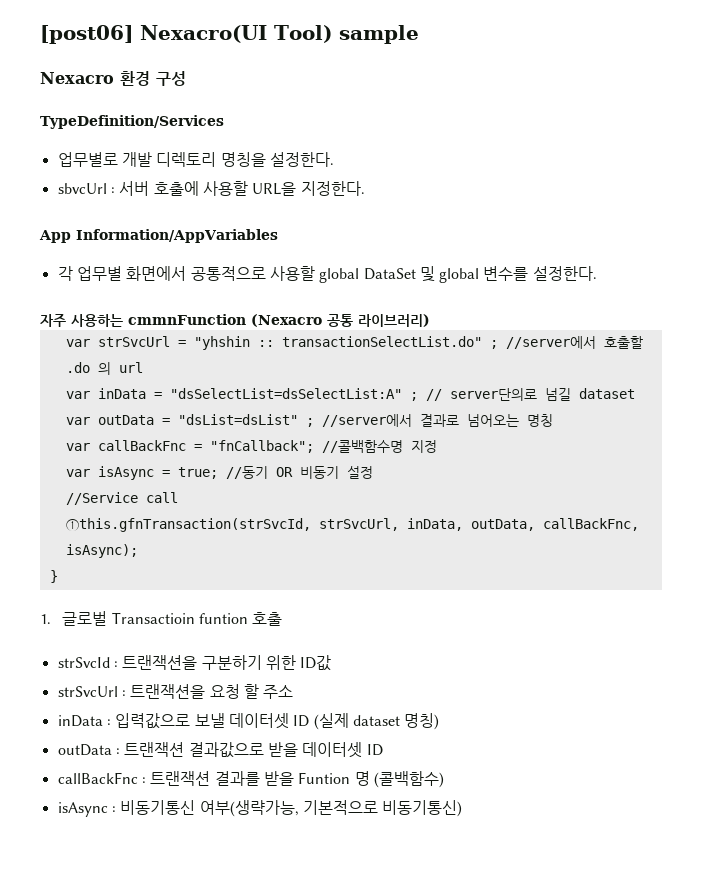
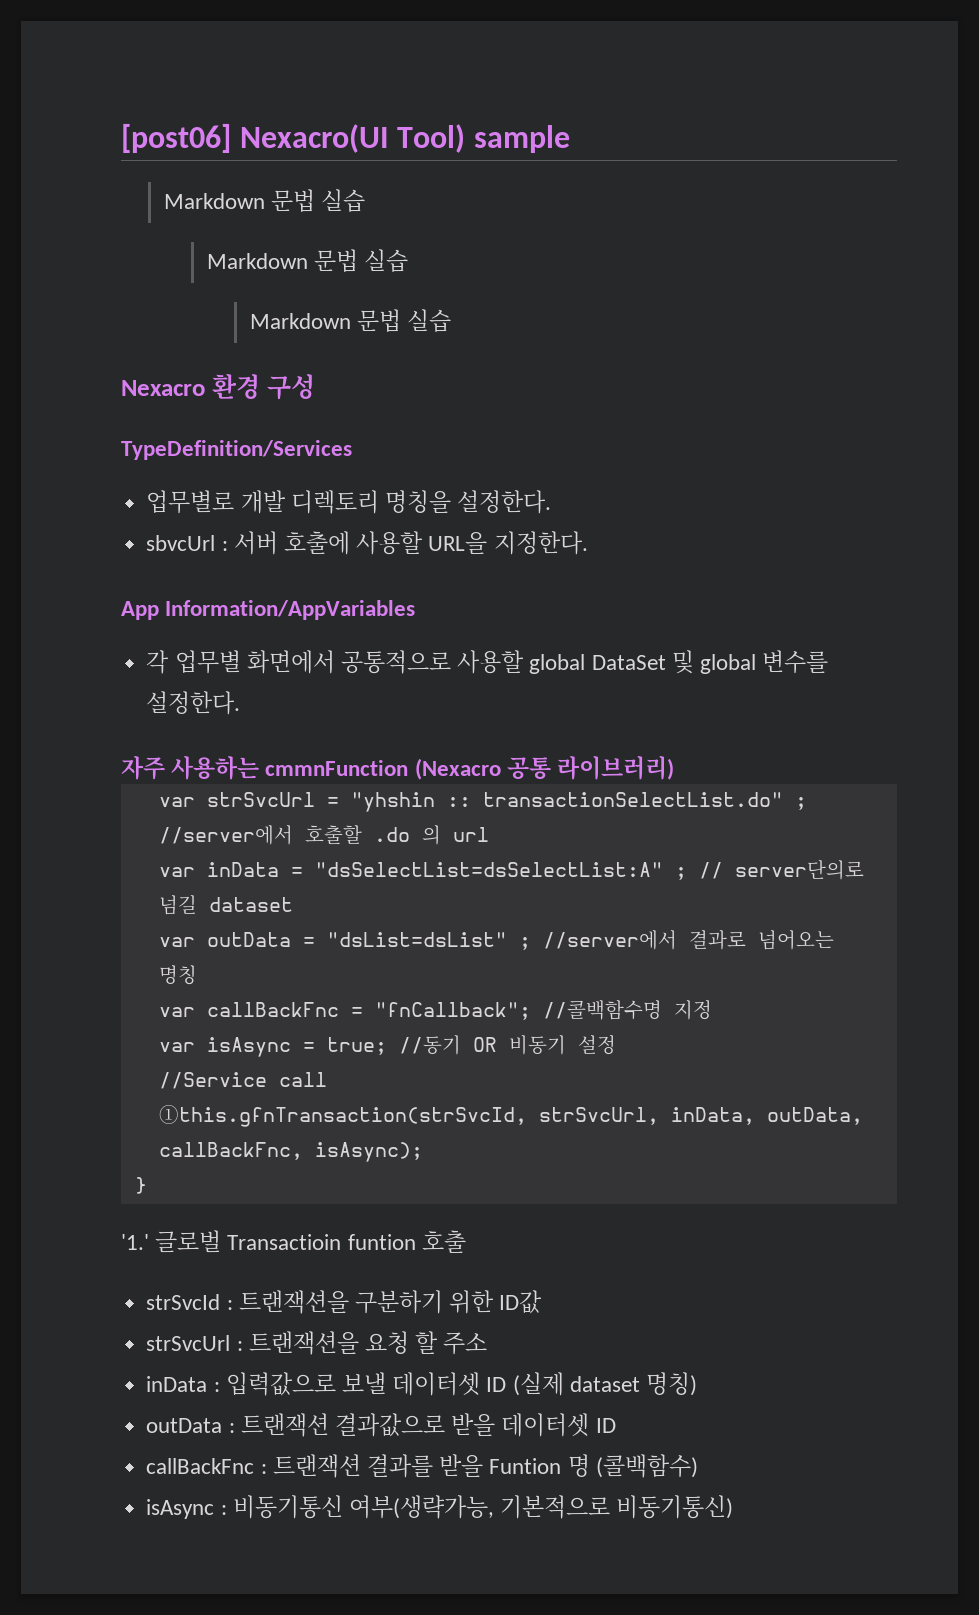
(419, 34) none -> [163,189,366,213] [206,249,409,273] [249,309,452,333] // Markdown 문법 실습 // Markdown 문법 실습 // Markdown 문법 실습
[40,614,51,624] 1. -> [121,1234,149,1250] '1.'

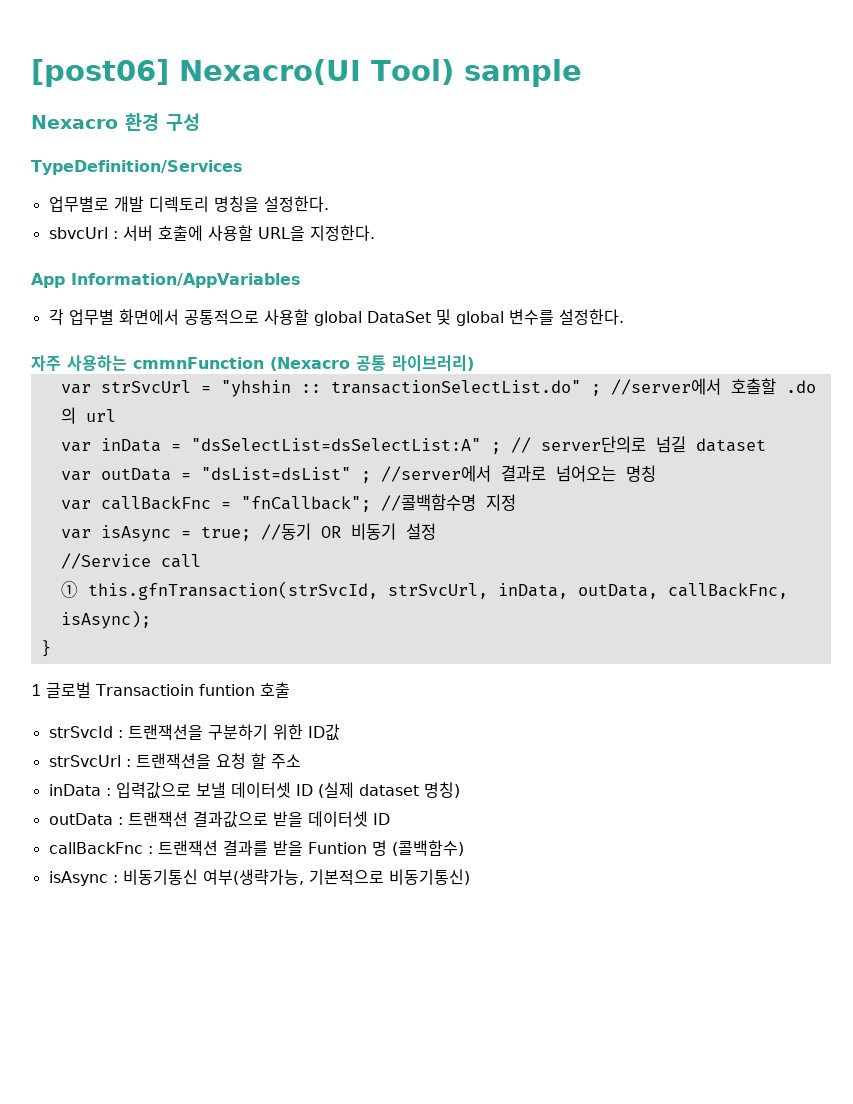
[163,189,366,213] [206,249,409,273] [249,309,452,333] // Markdown 문법 실습 // Markdown 문법 실습 // Markdown 문법 실습 -> (582, 73) none
[158,1105,527,1127] ①this.gfnTransaction(strSvcId, -> [60,581,378,600] ① this.gfnTransaction(strSvcId,
[121,1234,149,1250] '1.' -> [31,684,41,696] 1

